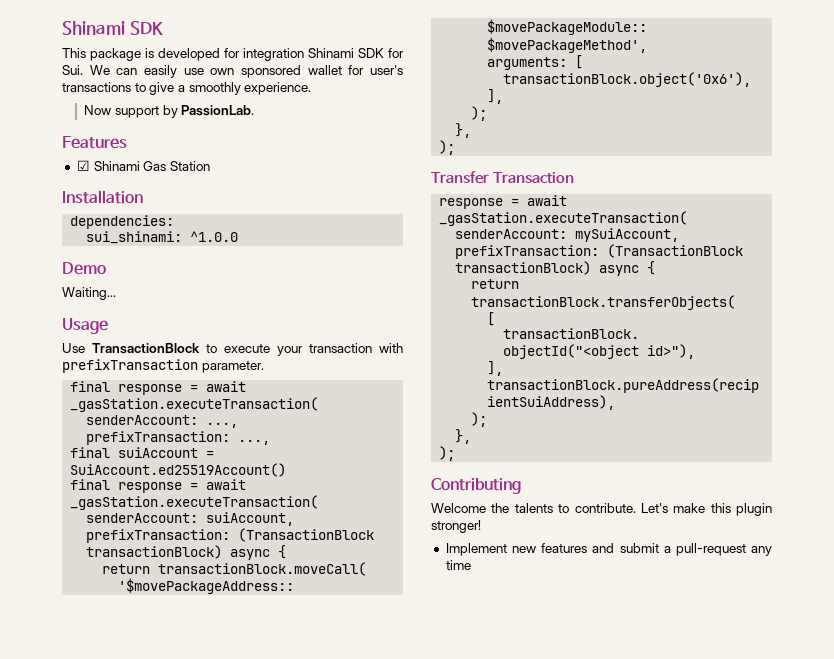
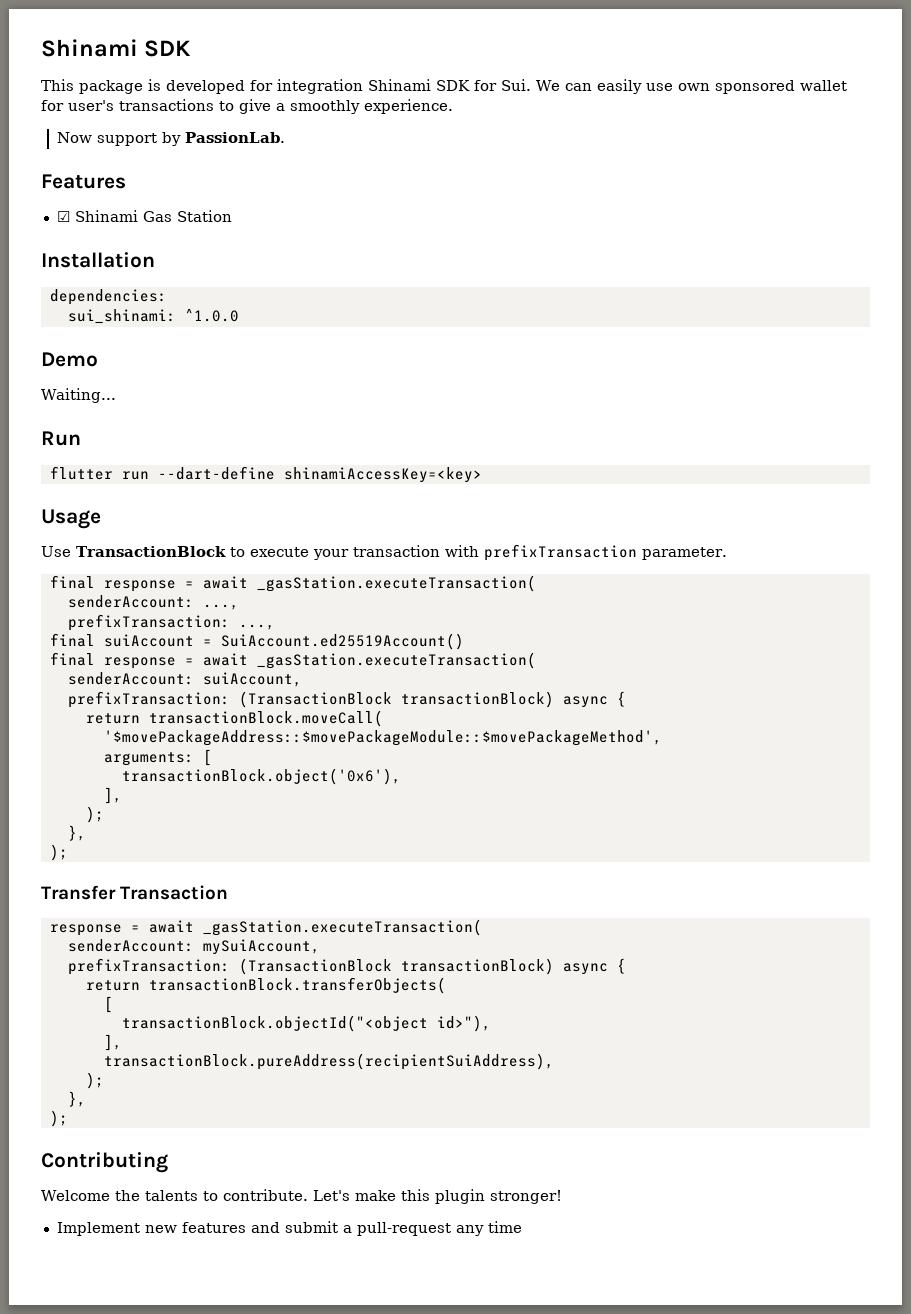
(116, 293) none -> [41,431,81,446] [49,466,482,483] // Run // flutter run --dart-define shinamiAccessKey=<key>

